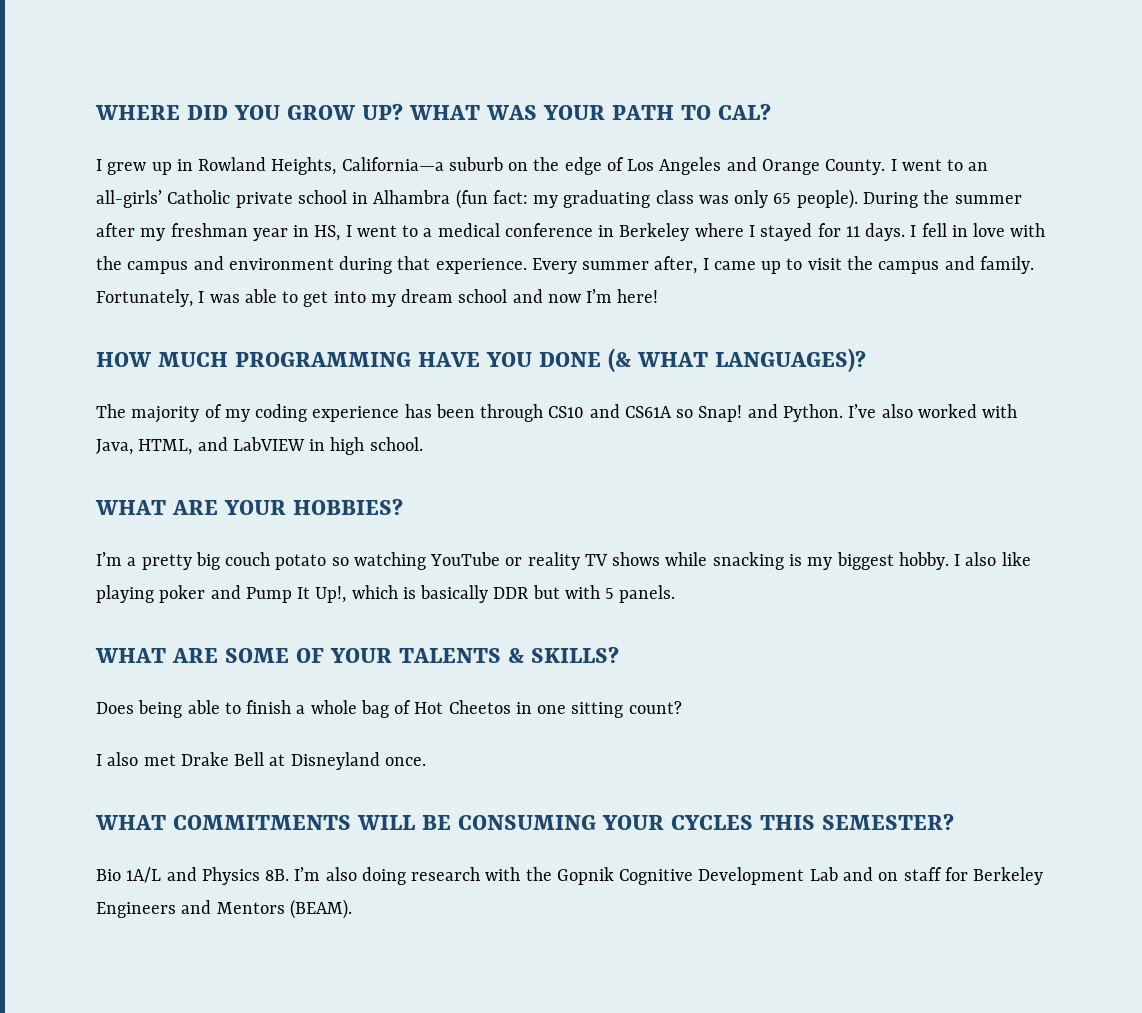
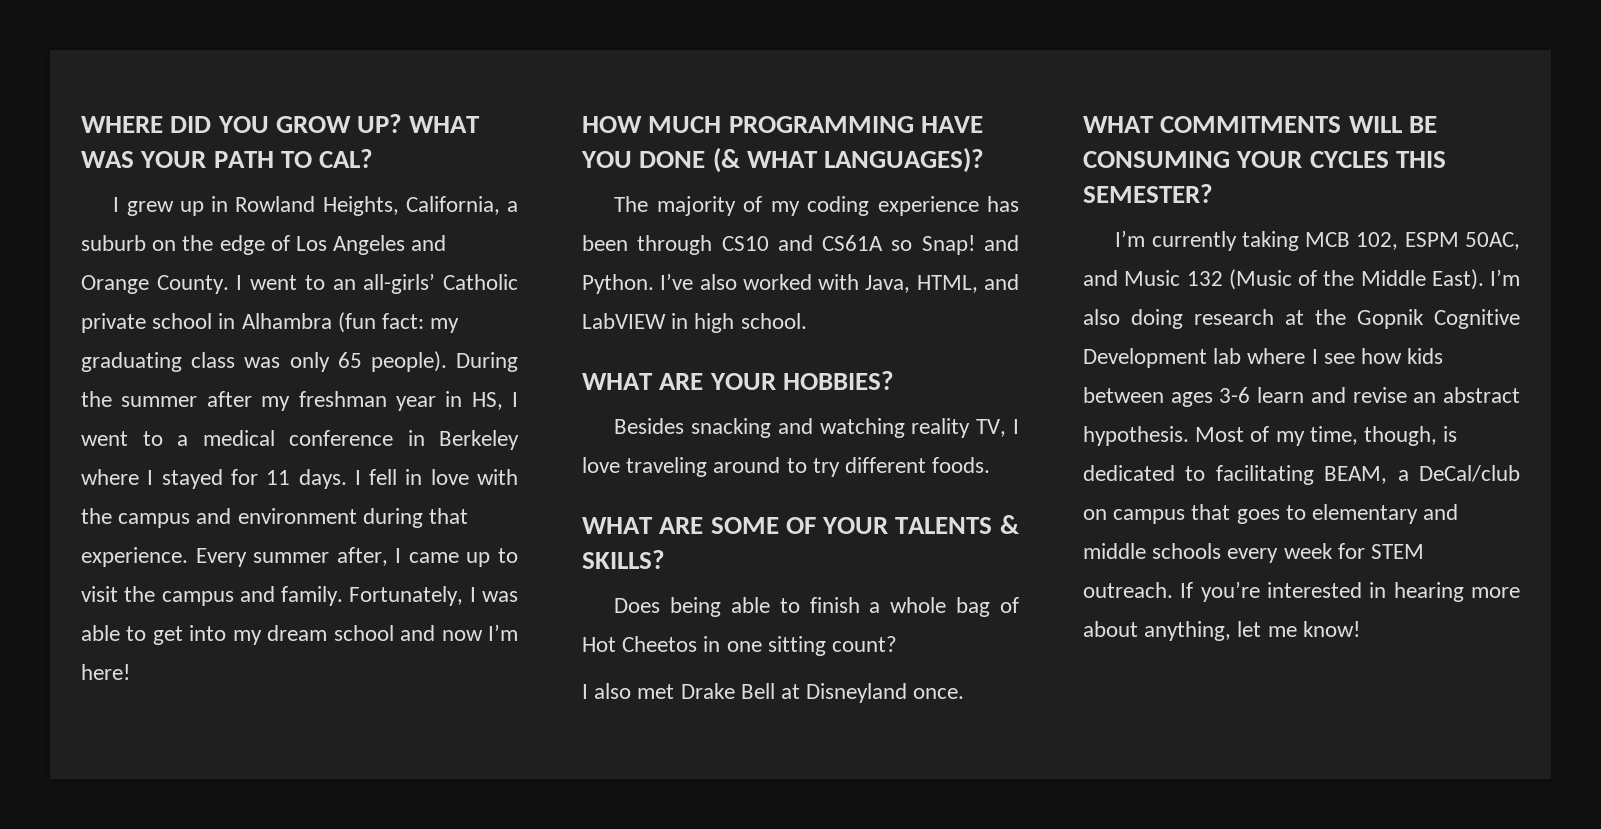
[341,157,444,171] California—a -> [405,196,518,215] California, a
[96,552,1031,570] [96,585,676,603] I’m a pretty big couch potato so watching YouTube or reality TV shows while snacking is my biggest hobby. I also like playing poker and Pump It Up!, which is basically DDR but with 5 panels. -> [614,418,1019,438] [582,457,991,477] Besides snacking and watching reality TV, I love traveling around to try different foods.
[96,867,290,885] Bio 1A/L and Physics 8B. -> [1115,230,1520,251] [1083,269,1484,290] I’m currently taking MCB 102, ESPM 50AC, and Music 132 (Music of the Middle East).
[485,867,521,881] with -> [1285,310,1304,325] at
[809,867,1044,885] [96,899,352,919] Lab and on staff for Berkeley Engineers and Mentors (BEAM). -> [1213,348,1444,364] [1083,387,1520,407] [1083,426,1458,446] [1083,465,1520,485] [1083,504,1459,524] [1083,543,1425,563] [1083,581,1520,602] [1083,621,1360,641] lab where I see how kids between ages 3-6 learn and revise an abstract hypothesis. Most of my time, though, is dedicated to facilitating BEAM, a DeCal/club on campus that goes to elementary and middle schools every week for STEM outreach. If you’re interested in hearing more about anything, let me know!

